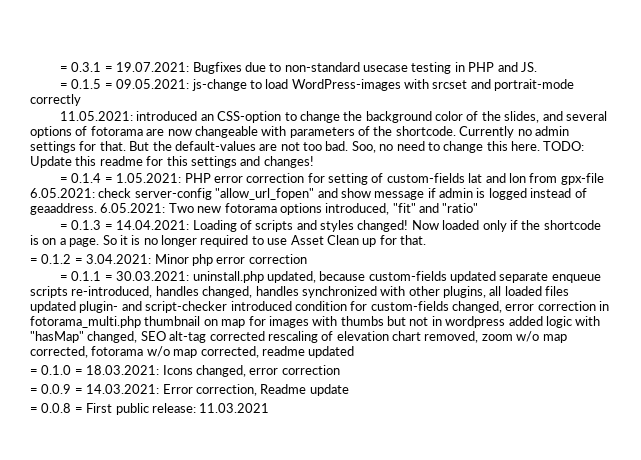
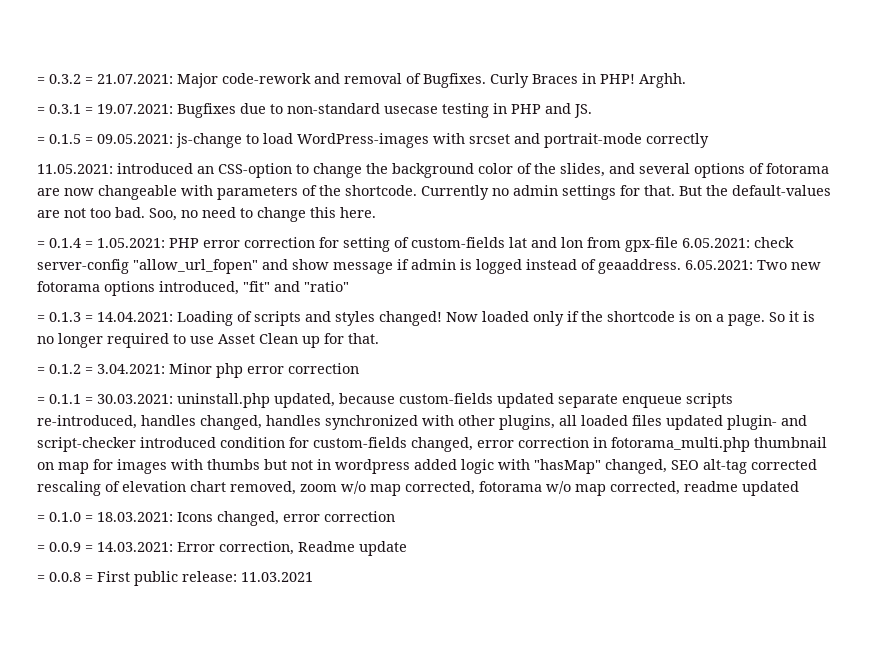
[60,66,69,72] = -> [37,73,686,88] [37,107,45,114] = 0.3.2 = 21.07.2021: Major code-rework and removal of Bugfixes. Curly Braces in PHP! Arghh. // =
[543,141,585,151] [30,156,314,168] TODO: Update this readme for this settings and changes! -> (376, 212) none

